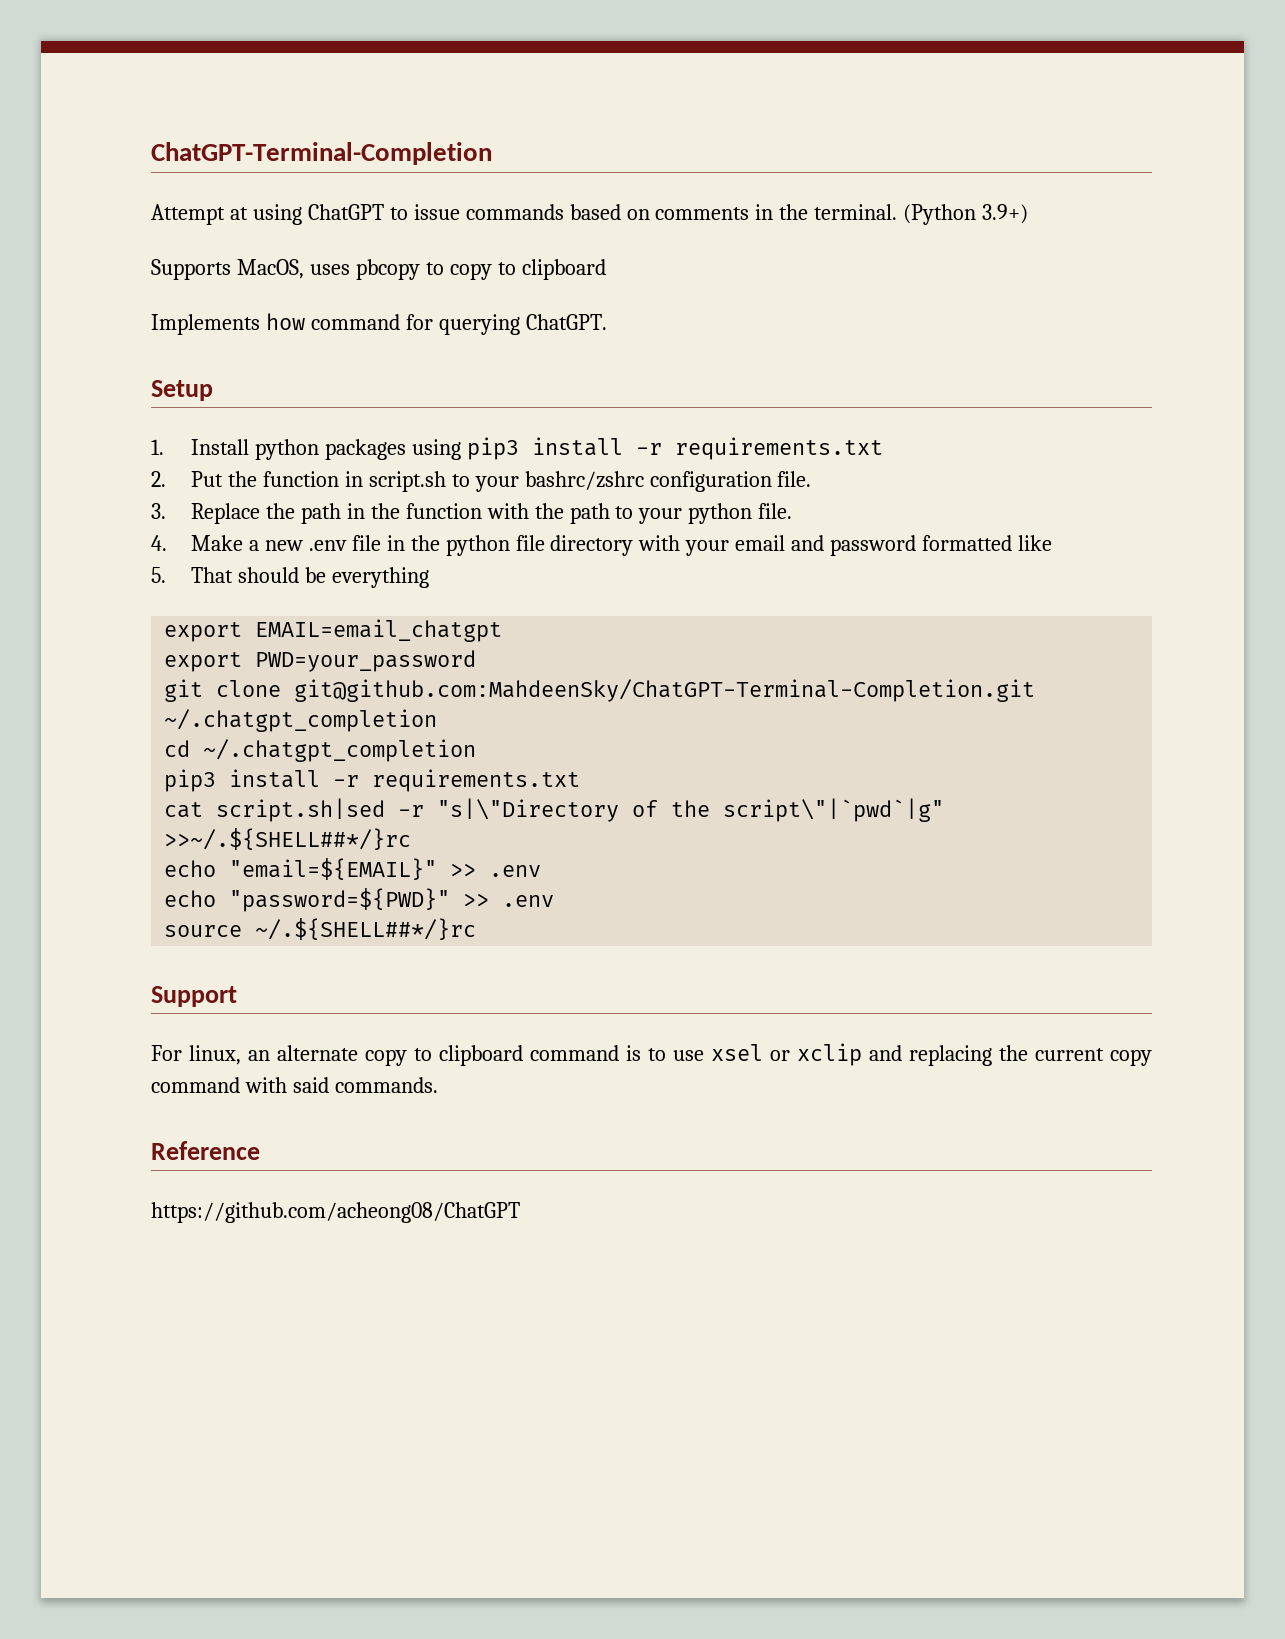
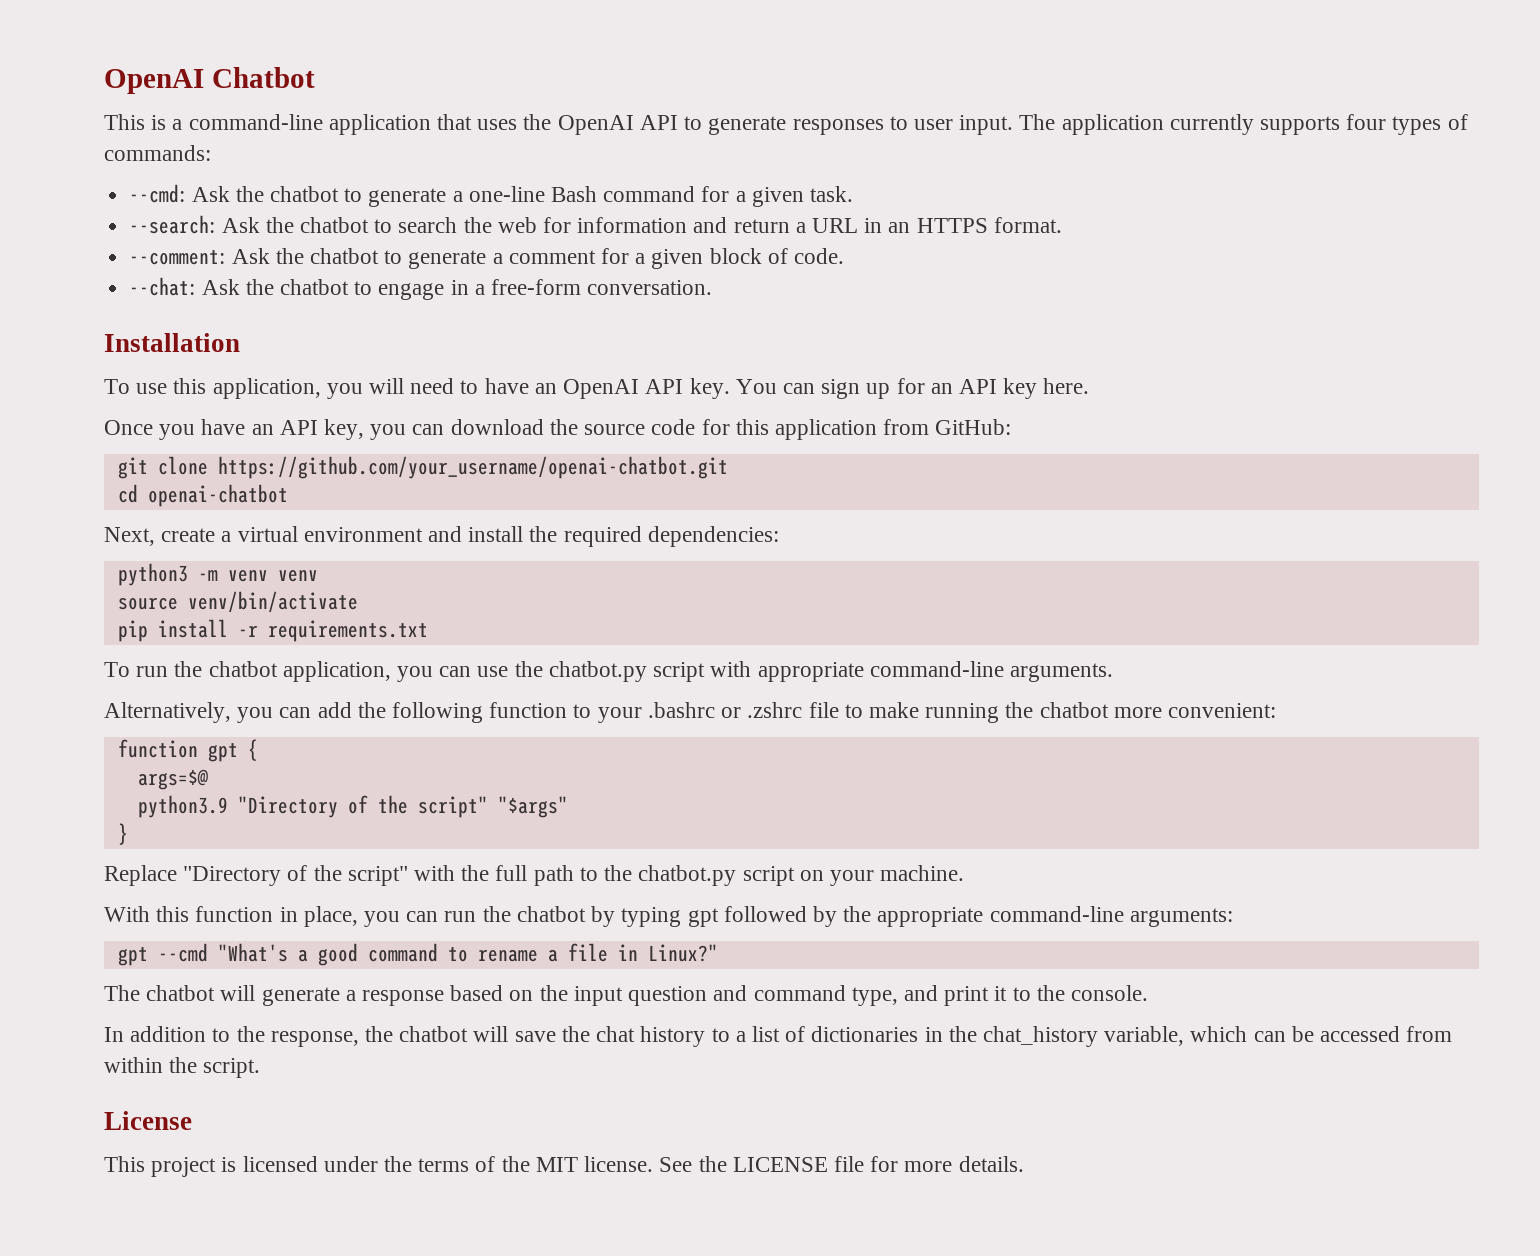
[151,142,492,165] [151,204,1029,225] [151,259,606,280] [151,313,607,335] [151,380,213,401] [151,437,883,460] [151,471,812,492] [151,503,793,524] [151,535,1053,556] [151,567,429,588] [164,619,503,642] [164,650,477,672] [164,679,1036,702] [164,709,438,732] [164,739,477,762] [164,769,581,792] [164,798,945,822] [164,828,412,850] [164,858,542,880] [164,888,555,912] [164,918,477,940] [151,986,237,1007] [151,1043,1152,1066] [151,1077,438,1093] [151,1141,260,1160] [151,1202,520,1223] ChatGPT-Terminal-Completion // Attempt at using ChatGPT to issue commands based on comments in the terminal. (Python 3.9+) // Supports MacOS, uses pbcopy to copy to clipboard // Implements how command for querying ChatGPT. // Setup // 1. Install python packages using pip3 install -r requirements.txt // 2. Put the function in script.sh to your bashrc/zshrc configuration file. // 3. Replace the path in the function with the path to your python file. // 4. Make a new .env file in the python file directory with your email and password formatted like // 5. That should be everything // export EMAIL=email_chatgpt // export PWD=your_password // git clone git@github.com:MahdeenSky/ChatGPT-Terminal-Completion.git ~/.chatgpt_completion // cd ~/.chatgpt_completion // pip3 install -r requirements.txt // cat script.sh|sed -r "s|\"Directory of the script\"|`pwd`|g" >>~/.${SHELL##*/}rc // echo "email=${EMAIL}" >> .env // echo "password=${PWD}" >> .env // source ~/.${SHELL##*/}rc // Support // For linux, an alternate copy to clipboard command is to use xsel or xclip and replacing the current copy command with said commands. // Reference // https://github.com/acheong08/ChatGPT -> [104,67,315,94] [104,114,1468,135] [104,145,211,161] [129,184,854,207] [129,215,1062,234] [129,248,845,269] [129,277,713,300] [104,333,240,352] [104,378,1090,399] [104,419,1012,440] [117,456,728,479] [117,484,288,507] [104,526,779,547] [117,563,318,586] [117,591,358,613] [117,619,428,642] [104,661,1113,682] [104,702,1276,723] [117,739,258,762] [137,769,208,790] [137,795,568,818] [117,823,128,845] [104,865,965,886] [104,906,1233,927] [117,943,718,966] [104,985,1148,1006] [104,1026,1453,1047] [104,1057,261,1078] [104,1111,192,1130] [104,1156,1024,1177] OpenAI Chatbot // This is a command-line application that uses the OpenAI API to generate responses to user input. The application currently supports four types of commands: // --cmd: Ask the chatbot to generate a one-line Bash command for a given task. // --search: Ask the chatbot to search the web for information and return a URL in an HTTPS format. // --comment: Ask the chatbot to generate a comment for a given block of code. // --chat: Ask the chatbot to engage in a free-form conversation. // Installation // To use this application, you will need to have an OpenAI API key. You can sign up for an API key here. // Once you have an API key, you can download the source code for this application from GitHub: // git clone https://github.com/your_username/openai-chatbot.git // cd openai-chatbot // Next, create a virtual environment and install the required dependencies: // python3 -m venv venv // source venv/bin/activate // pip install -r requirements.txt // To run the chatbot application, you can use the chatbot.py script with appropriate command-line arguments. // Alternatively, you can add the following function to your .bashrc or .zshrc file to make running the chatbot more convenient: // function gpt { // args=$@ // python3.9 "Directory of the script" "$args" // } // Replace "Directory of the script" with the full path to the chatbot.py script on your machine. // With this function in place, you can run the chatbot by typing gpt followed by the appropriate command-line arguments: // gpt --cmd "What's a good command to rename a file in Linux?" // The chatbot will generate a response based on the input question and command type, and print it to the console. // In addition to the response, the chatbot will save the chat history to a list of dictionaries in the chat_history variable, which can be accessed from within the script. // License // This project is licensed under the terms of the MIT license. See the LICENSE file for more details.

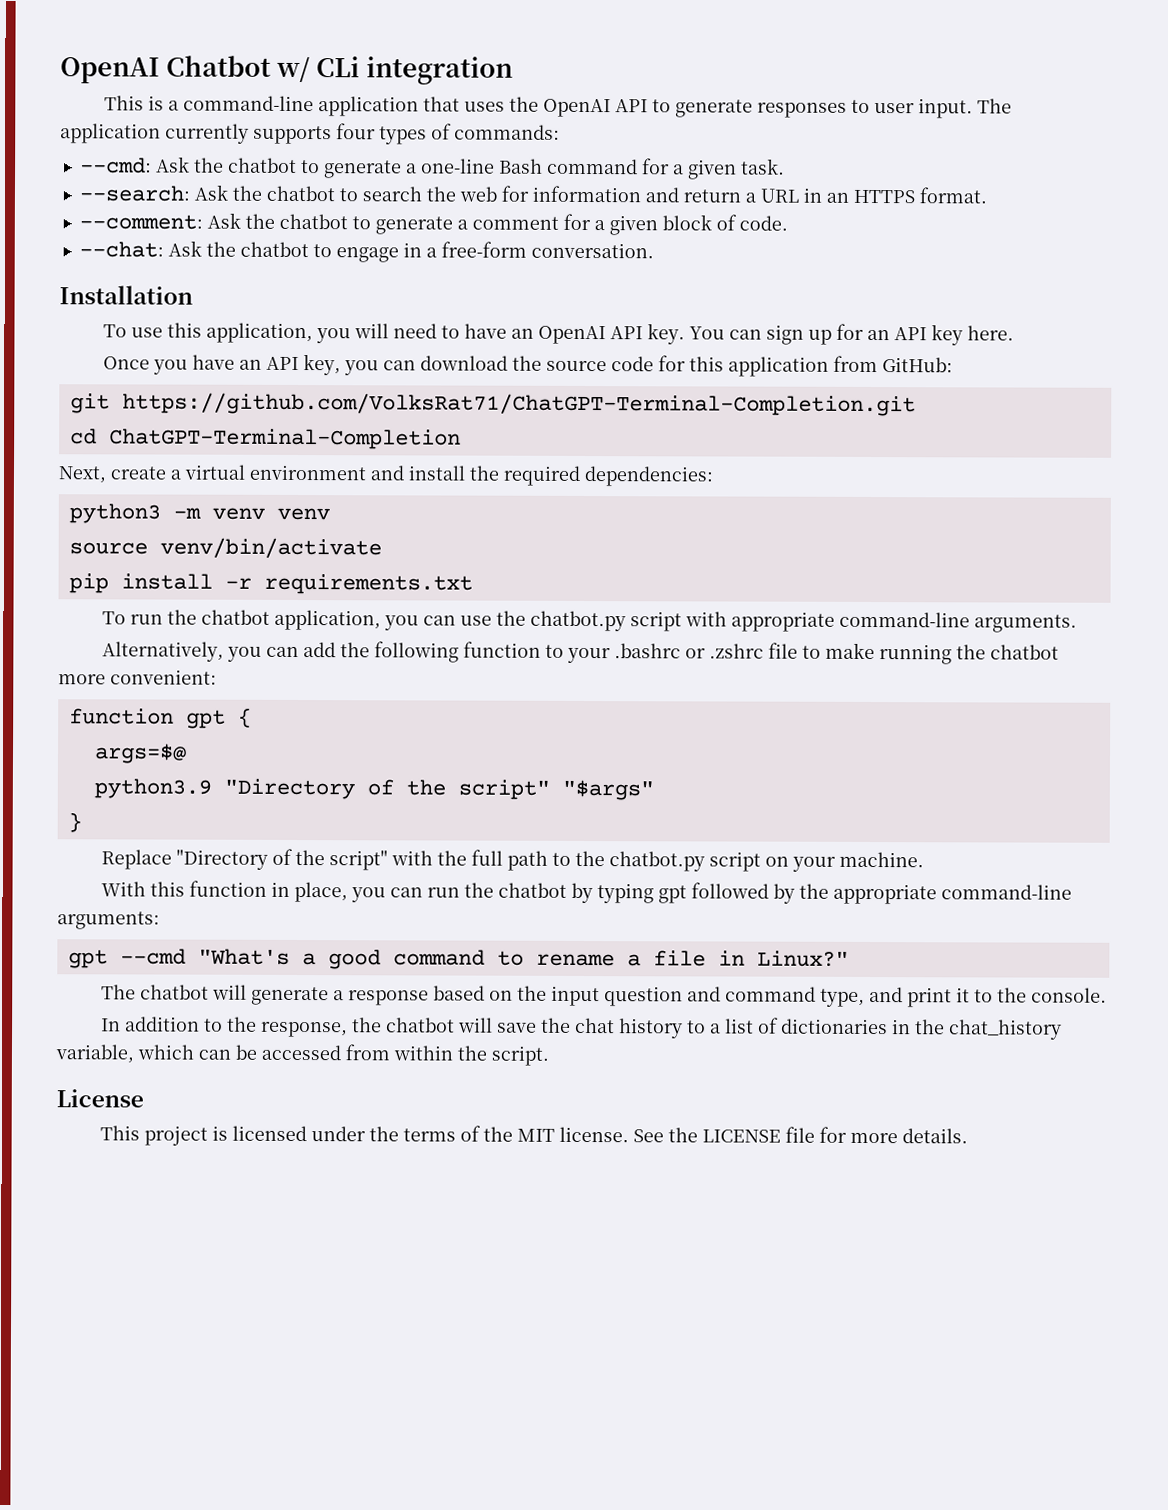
(315, 77) none -> [275,56,513,85] w/ CLi integration
[157,456,728,479] clone https://github.com/your_username/openai-chatbot.git -> [121,392,916,417] https://github.com/VolksRat71/ChatGPT-Terminal-Completion.git
[147,484,288,507] openai-chatbot -> [108,428,461,450] ChatGPT-Terminal-Completion

